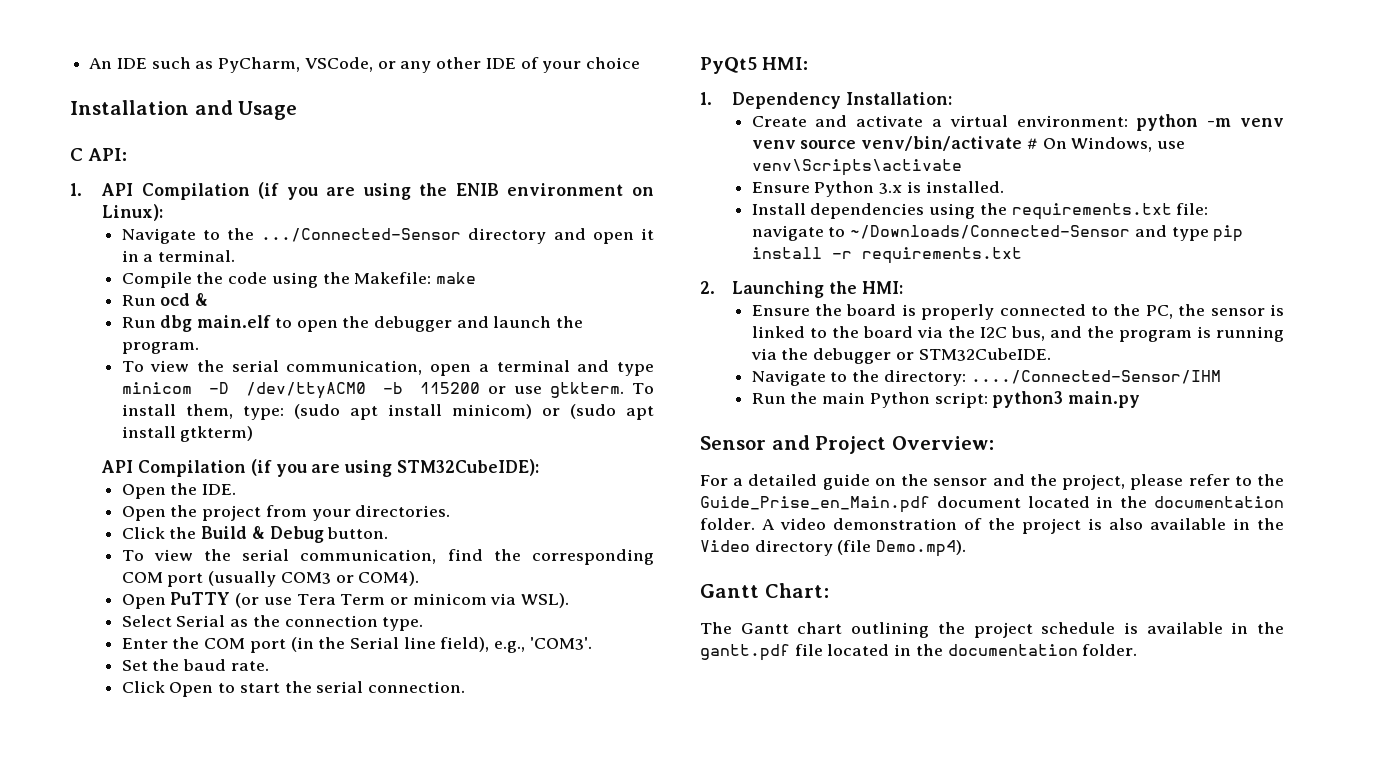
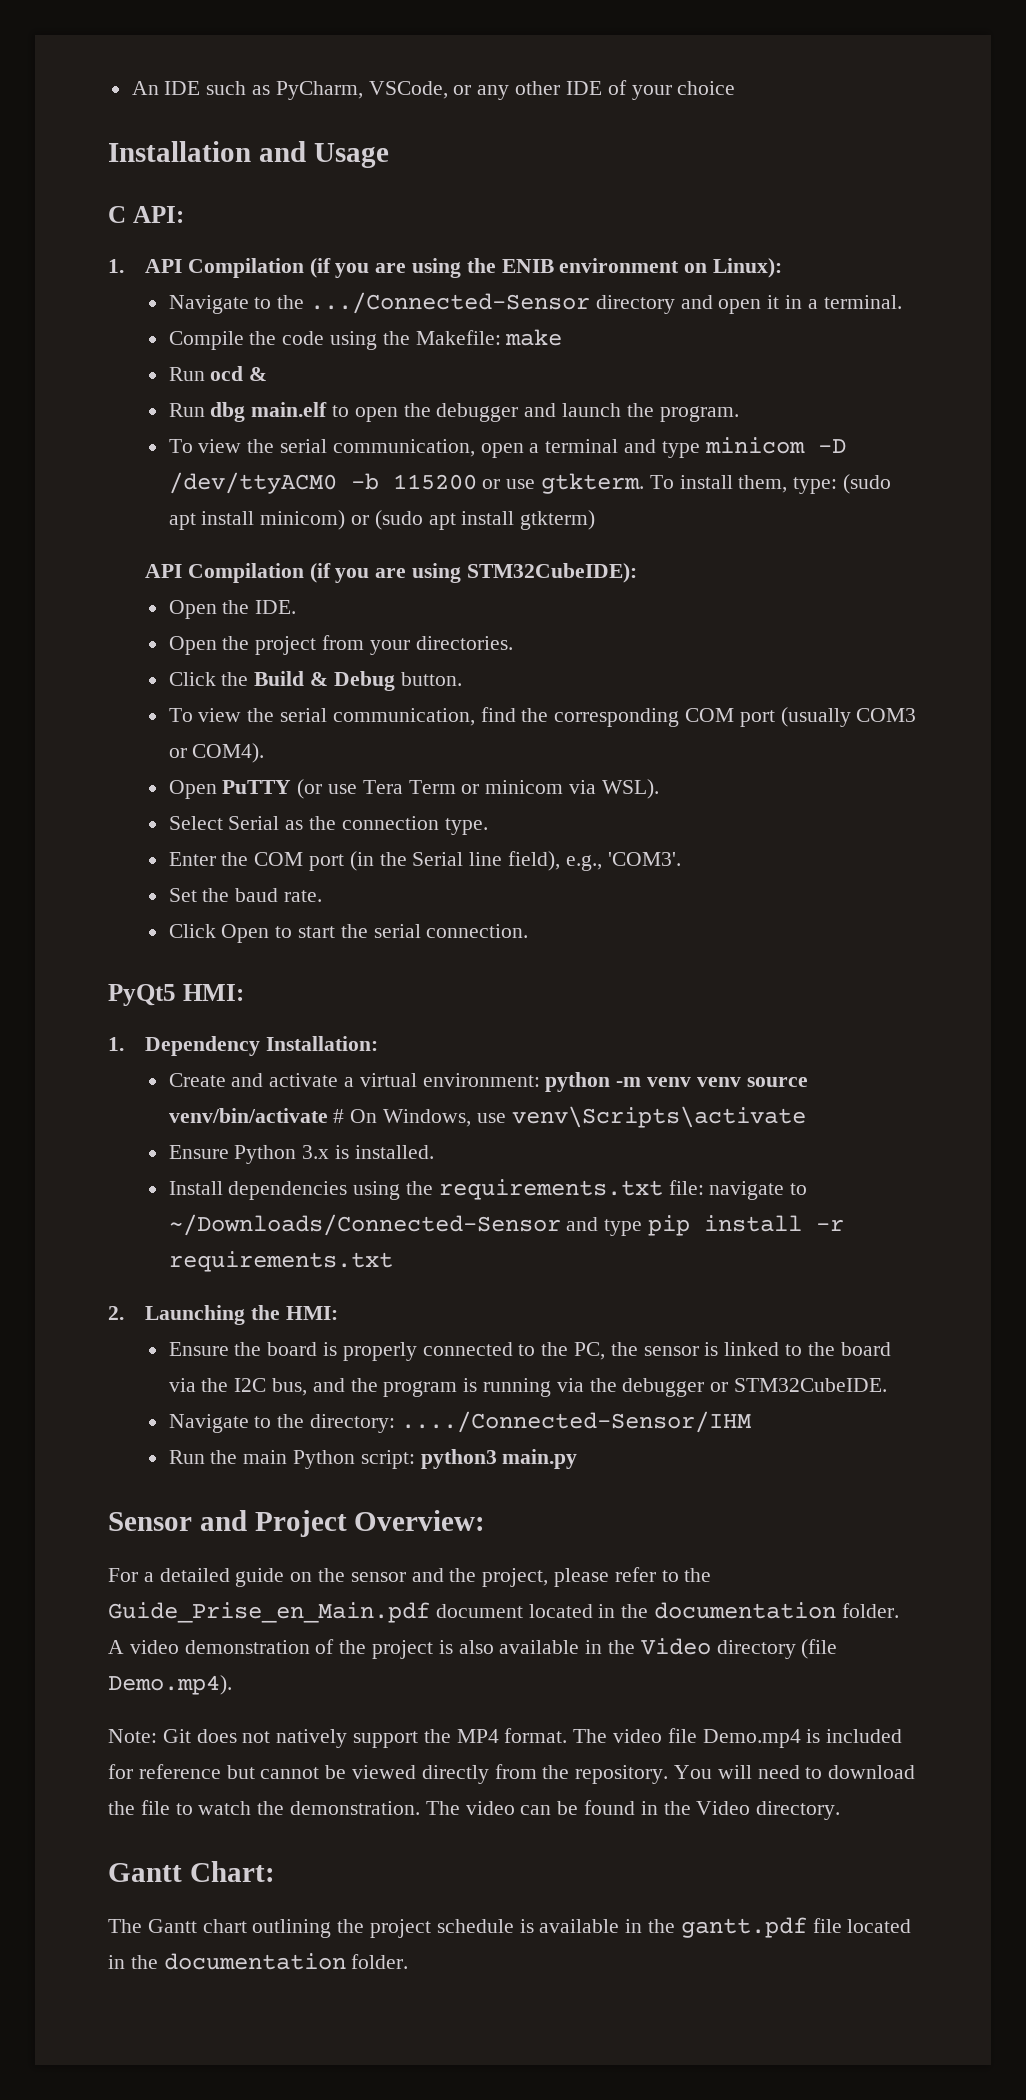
(967, 548) none -> [108,1728,903,1748] [108,1764,916,1784] [108,1800,841,1820] // Note: Git does not natively support the MP4 format. The video file Demo.mp4 is included for reference but cannot be viewed directly from the repository. You will need to download the file to watch the demonstration. The video can be found in the Video directory.

